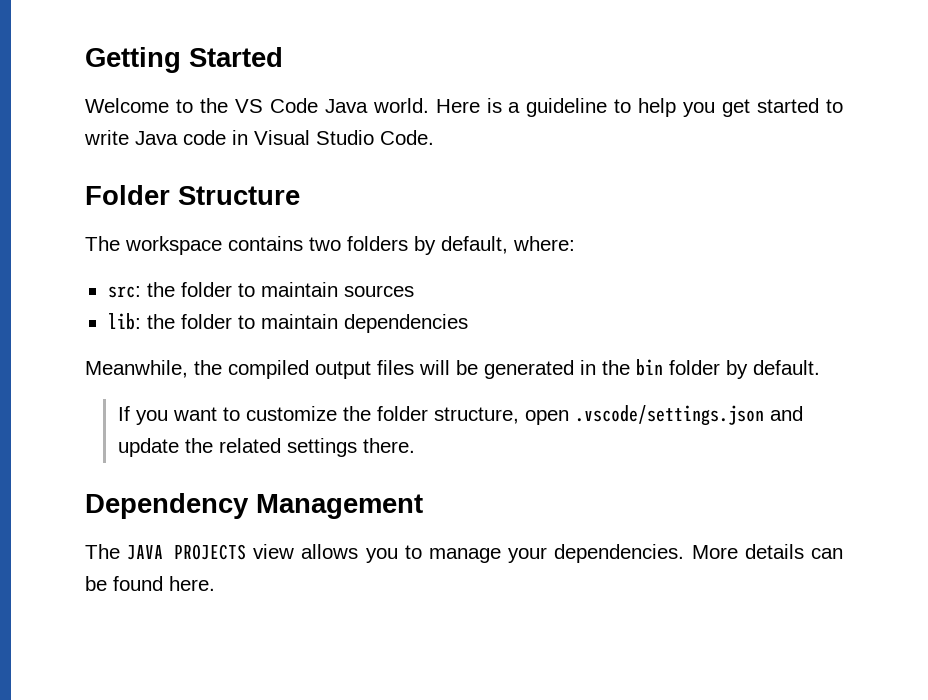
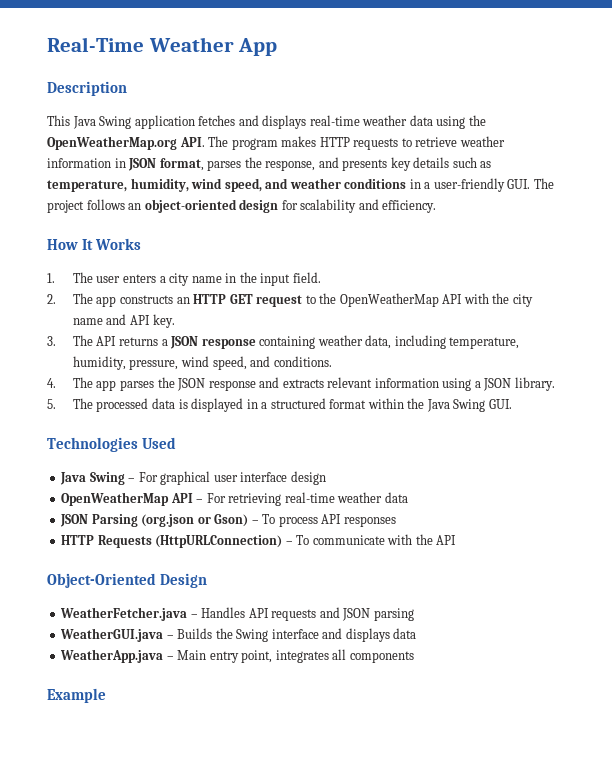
[85,47,283,73] [85,98,843,117] [84,130,434,145] [85,185,300,205] [85,236,575,255] [107,282,414,298] [107,313,468,333] [85,359,820,379] [117,405,803,426] [117,438,415,457] [85,493,423,519] [85,544,843,563] [85,576,215,591] Getting Started // Welcome to the VS Code Java world. Here is a guideline to help you get started to write Java code in Visual Studio Code. // Folder Structure // The workspace contains two folders by default, where: // src: the folder to maintain sources // lib: the folder to maintain dependencies // Meanwhile, the compiled output files will be generated in the bin folder by default. // If you want to customize the folder structure, open .vscode/settings.json and update the related settings there. // Dependency Management // The JAVA PROJECTS view allows you to manage your dependencies. More details can be found here. -> [47,37,278,56] [47,81,127,96] [47,115,486,129] [47,136,505,150] [47,157,492,171] [47,178,554,192] [47,199,437,213] [47,238,142,250] [47,272,321,286] [47,293,533,307] [72,314,175,328] [47,335,520,349] [72,356,332,370] [47,377,555,391] [47,398,512,412] [47,437,177,452] [60,471,326,485] [61,492,408,506] [60,514,396,527] [61,534,457,548] [47,573,208,588] [60,607,414,621] [60,628,417,642] [60,649,414,663] [47,688,106,703] Real-Time Weather App // Description // This Java Swing application fetches and displays real-time weather data using the OpenWeatherMap.org API. The program makes HTTP requests to retrieve weather information in JSON format, parses the response, and presents key details such as temperature, humidity, wind speed, and weather conditions in a user-friendly GUI. The project follows an object-oriented design for scalability and efficiency. // How It Works // 1. The user enters a city name in the input field. // 2. The app constructs an HTTP GET request to the OpenWeatherMap API with the city name and API key. // 3. The API returns a JSON response containing weather data, including temperature, humidity, pressure, wind speed, and conditions. // 4. The app parses the JSON response and extracts relevant information using a JSON library. // 5. The processed data is displayed in a structured format within the Java Swing GUI. // Technologies Used // Java Swing – For graphical user interface design // OpenWeatherMap API – For retrieving real-time weather data // JSON Parsing (org.json or Gson) – To process API responses // HTTP Requests (HttpURLConnection) – To communicate with the API // Object-Oriented Design // WeatherFetcher.java – Handles API requests and JSON parsing // WeatherGUI.java – Builds the Swing interface and displays data // WeatherApp.java – Main entry point, integrates all components // Example

